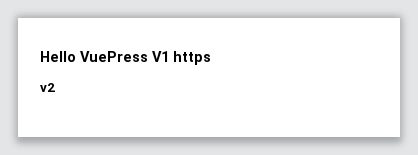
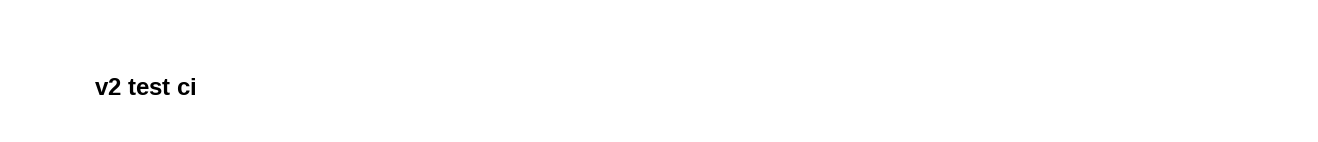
[40,51,211,65] [40,83,55,92] Hello VuePress V1 https // v2 -> [95,78,197,95] v2 test ci

